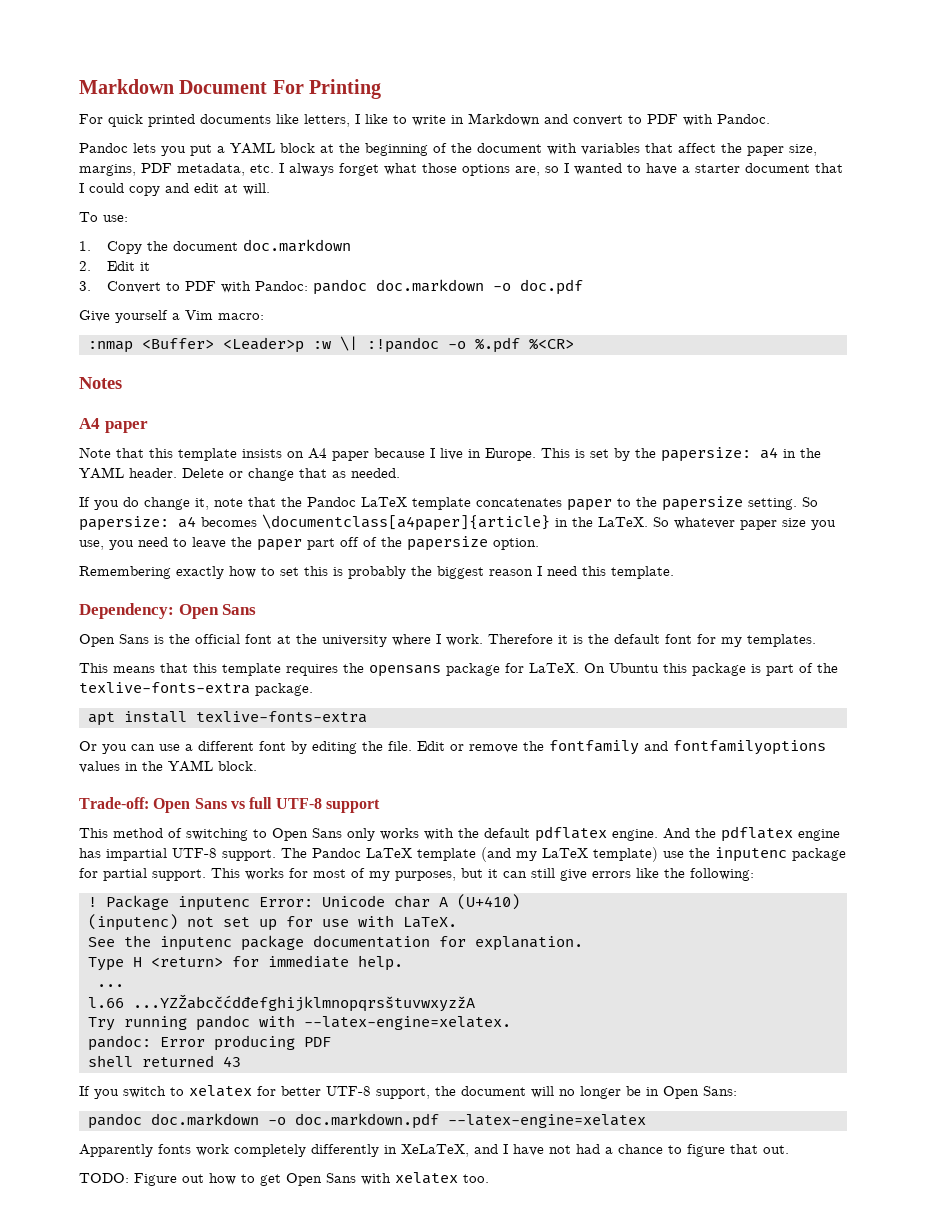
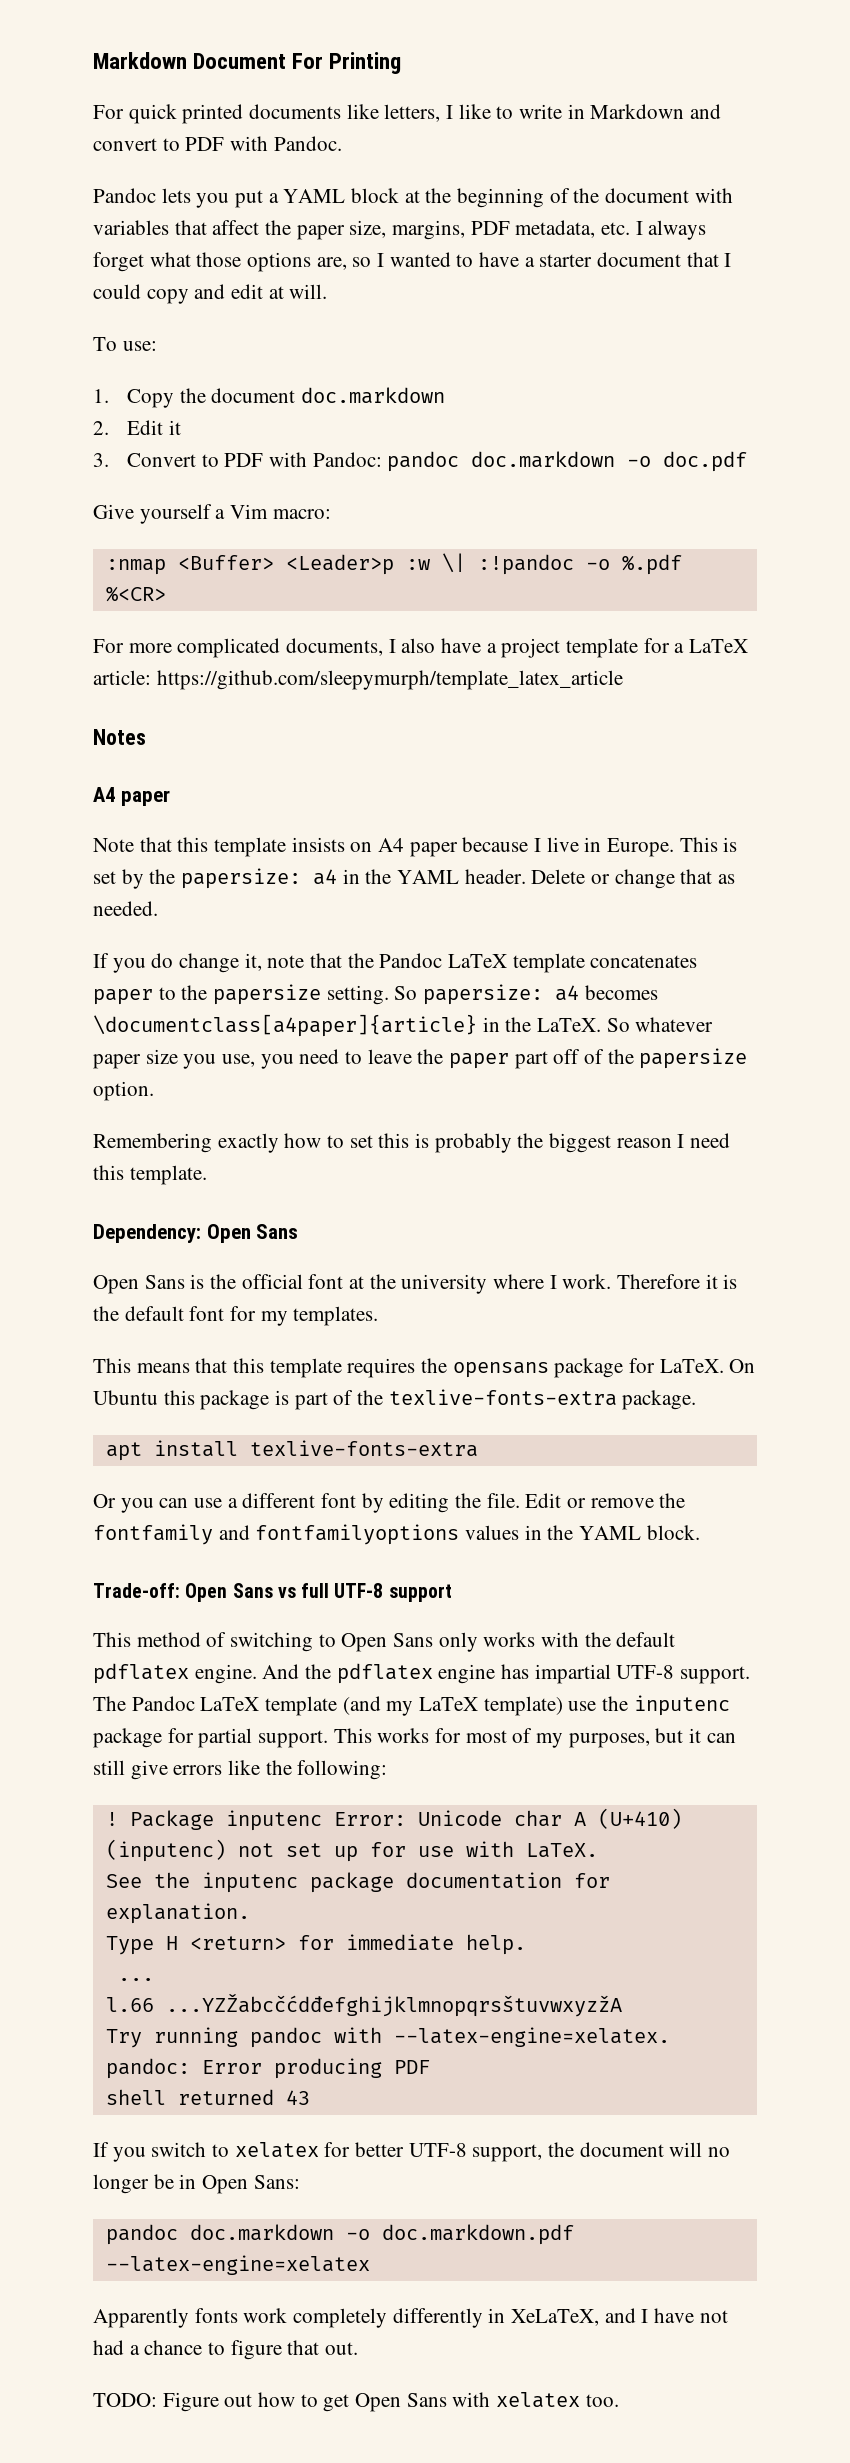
(574, 344) none -> [93,638,749,658] [93,670,623,690] // For more complicated documents, I also have a project template for a LaTeX article: https://github.com/sleepymurph/template_latex_article

